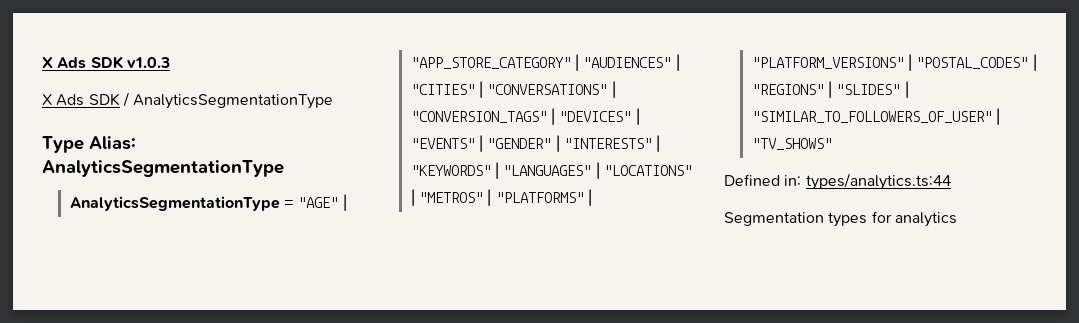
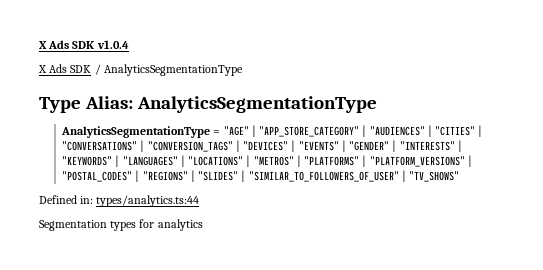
[42,56,170,69] X Ads SDK v1.0.3 -> [39,40,129,49] X Ads SDK v1.0.4

